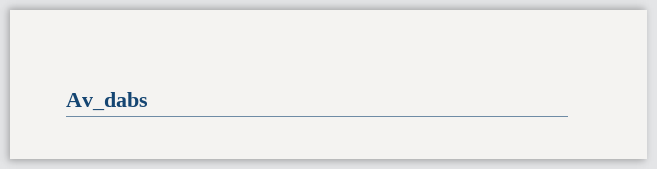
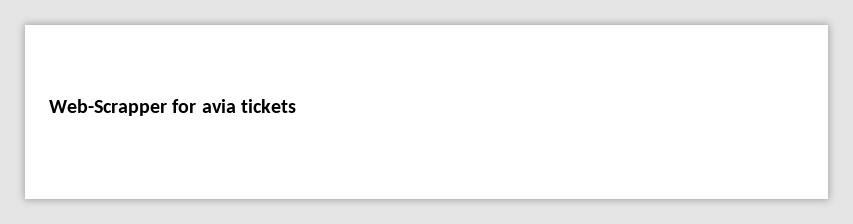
[66,92,148,111] Av_dabs -> [49,99,296,116] Web-Scrapper for avia tickets

